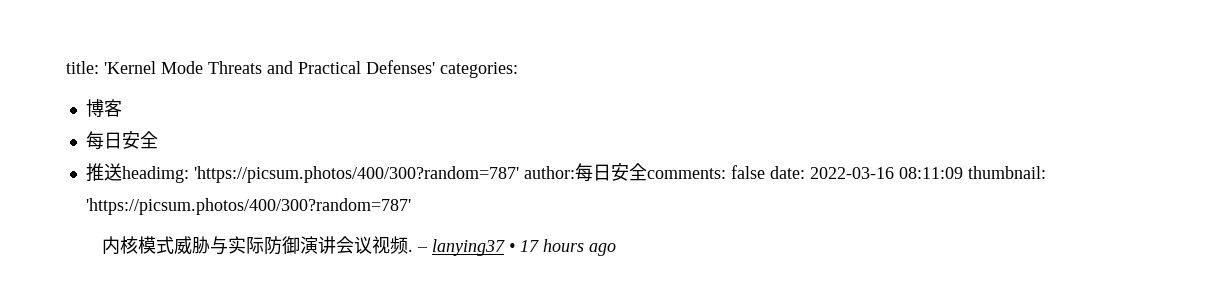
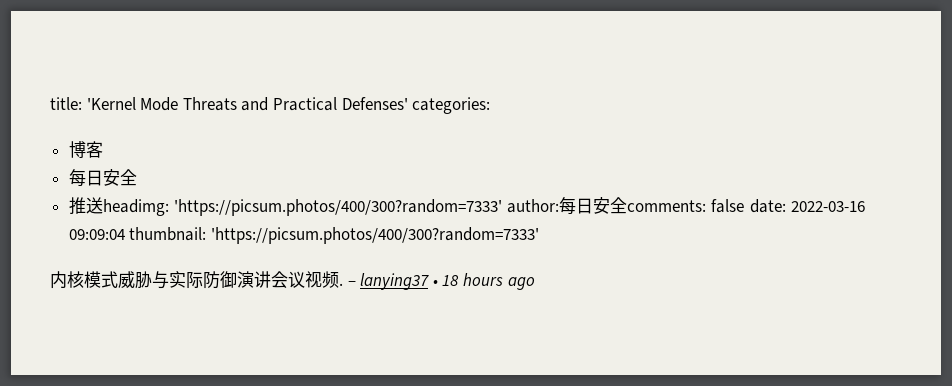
[193,166,519,183] 'https://picsum.photos/400/300?random=787' -> [173,199,502,216] 'https://picsum.photos/400/300?random=7333'
[898,166,1046,179] [85,198,411,215] 08:11:09 thumbnail: 'https://picsum.photos/400/300?random=787' -> [68,227,539,244] 09:09:04 thumbnail: 'https://picsum.photos/400/300?random=7333'
[520,240,540,252] 17 -> [442,275,460,286] 18

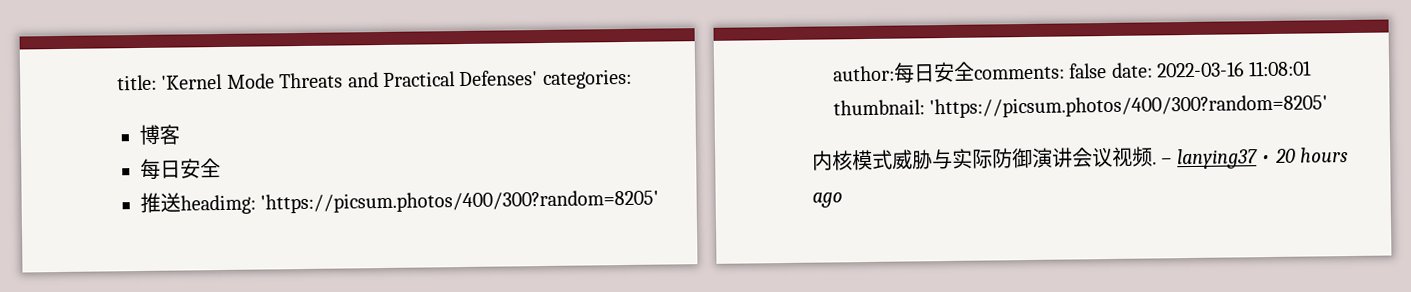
[173,199,502,216] 'https://picsum.photos/400/300?random=7333' -> [260,189,660,214] 'https://picsum.photos/400/300?random=8205'
[68,227,539,244] 09:09:04 thumbnail: 'https://picsum.photos/400/300?random=7333' -> [1247,60,1312,77] [833,94,1329,119] 11:08:01 thumbnail: 'https://picsum.photos/400/300?random=8205'
[442,275,460,286] 18 -> [1274,148,1296,163] 20

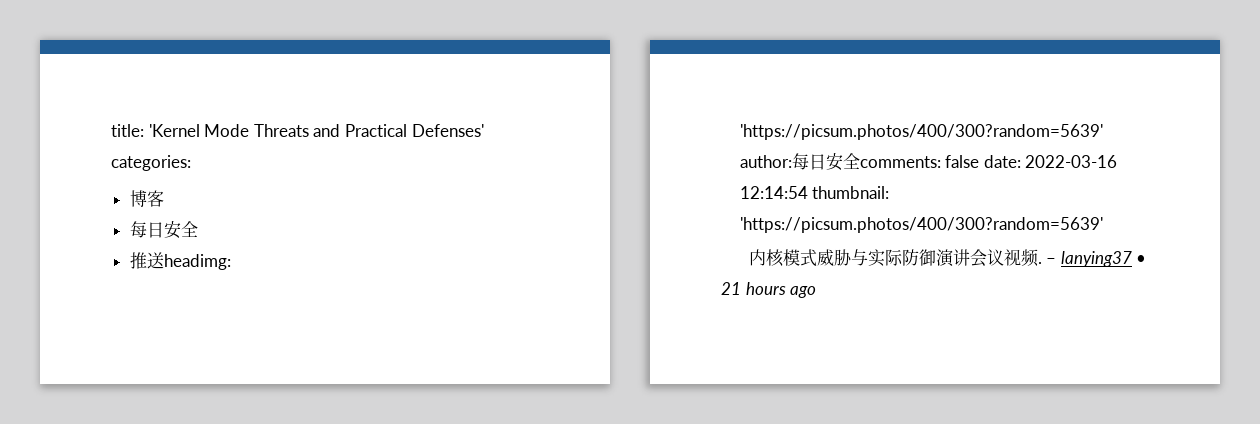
[260,189,660,214] 'https://picsum.photos/400/300?random=8205' -> [739,124,1103,140] 'https://picsum.photos/400/300?random=5639'
[1247,60,1312,77] [833,94,1329,119] 11:08:01 thumbnail: 'https://picsum.photos/400/300?random=8205' -> [739,186,890,199] [739,217,1103,233] 12:14:54 thumbnail: 'https://picsum.photos/400/300?random=5639'
[1274,148,1296,163] 20 -> [721,282,741,295] 21

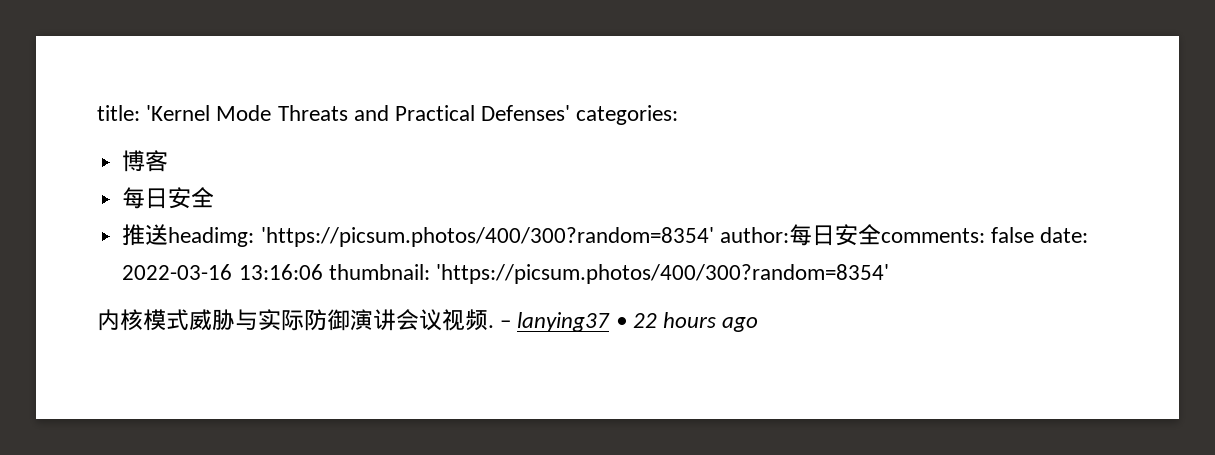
[739,124,1103,140] 'https://picsum.photos/400/300?random=5639' -> [260,227,714,247] 'https://picsum.photos/400/300?random=8354'
[739,186,890,199] [739,217,1103,233] 12:14:54 thumbnail: 'https://picsum.photos/400/300?random=5639' -> [238,264,889,284] 13:16:06 thumbnail: 'https://picsum.photos/400/300?random=8354'
[721,282,741,295] 21 -> [632,313,657,328] 22

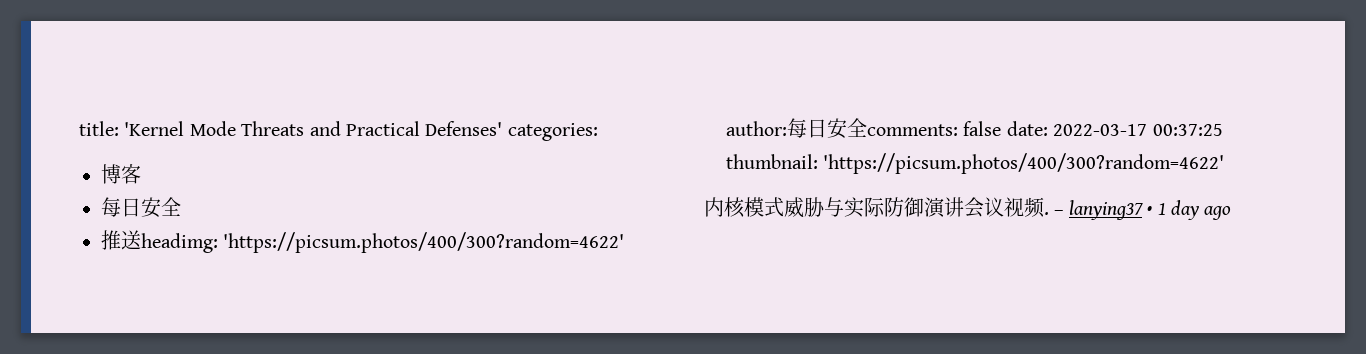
[260,227,714,247] 'https://picsum.photos/400/300?random=8354' -> [223,232,625,253] 'https://picsum.photos/400/300?random=4622'
[122,264,889,284] 2022-03-16 13:16:06 thumbnail: 'https://picsum.photos/400/300?random=8354' -> [1053,124,1223,136] [726,153,1225,174] 2022-03-17 00:37:25 thumbnail: 'https://picsum.photos/400/300?random=4622'
[632,312,717,328] 22 hours -> [1157,200,1199,220] 1 day

